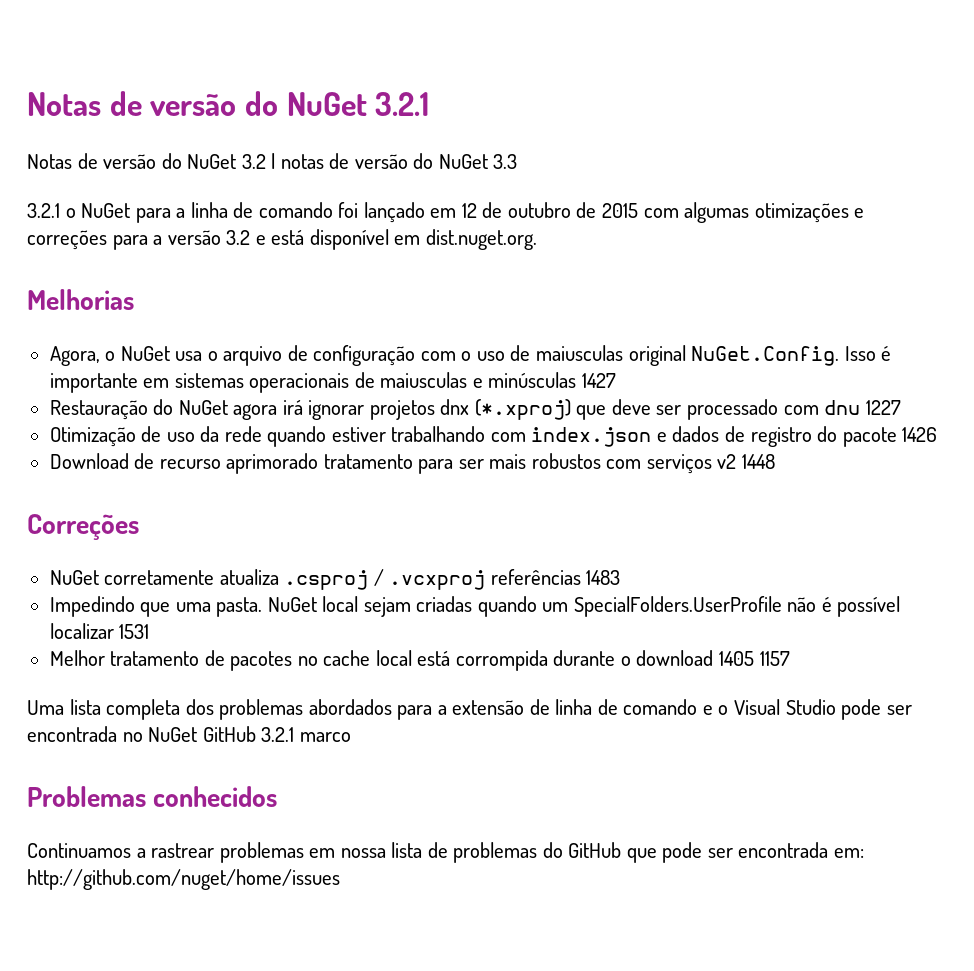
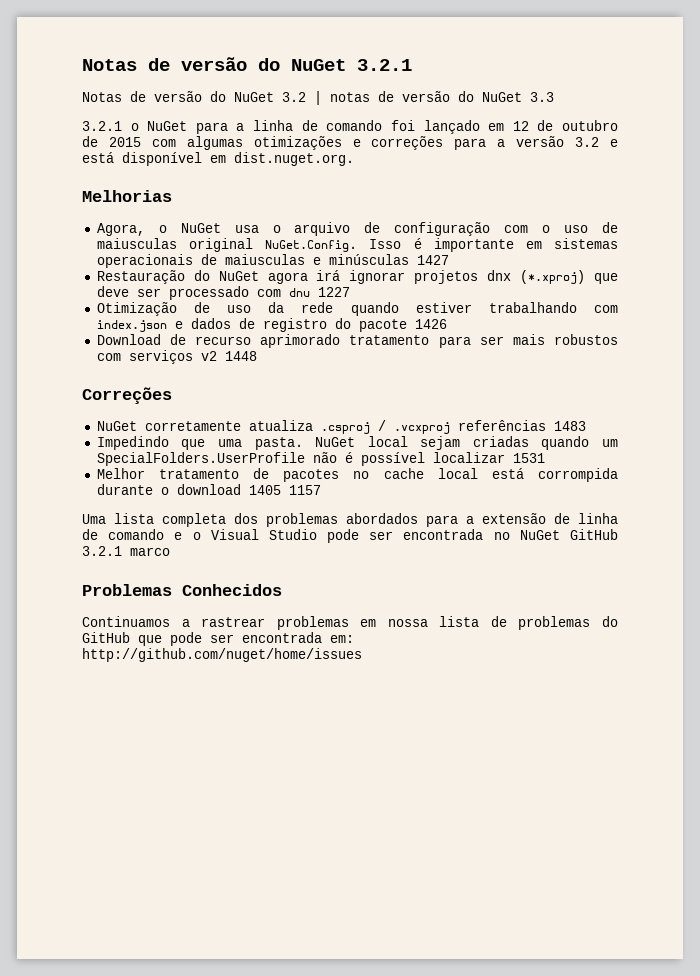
[153,786,278,807] conhecidos -> [182,584,282,596] Conhecidos

